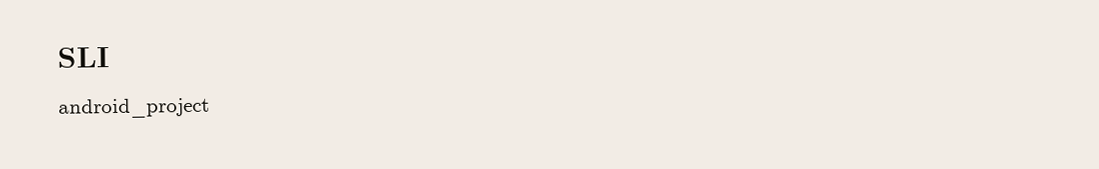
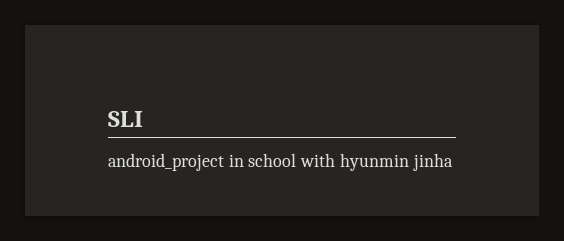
(210, 108) none -> [228,153,453,171] in school with hyunmin jinha

